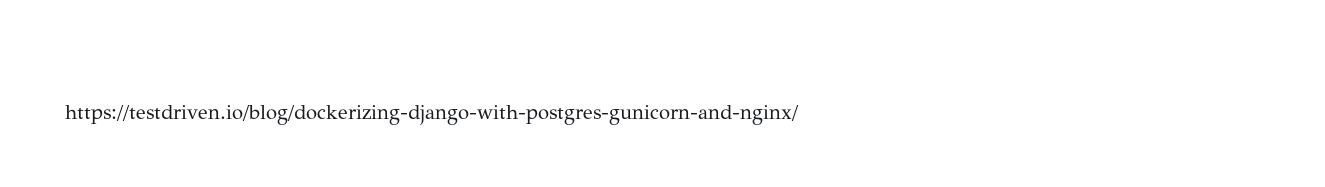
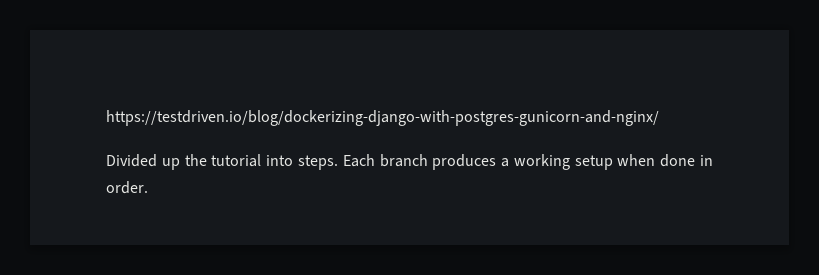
(799, 115) none -> [106,154,713,170] [106,181,148,194] // Divided up the tutorial into steps. Each branch produces a working setup when done in order.

